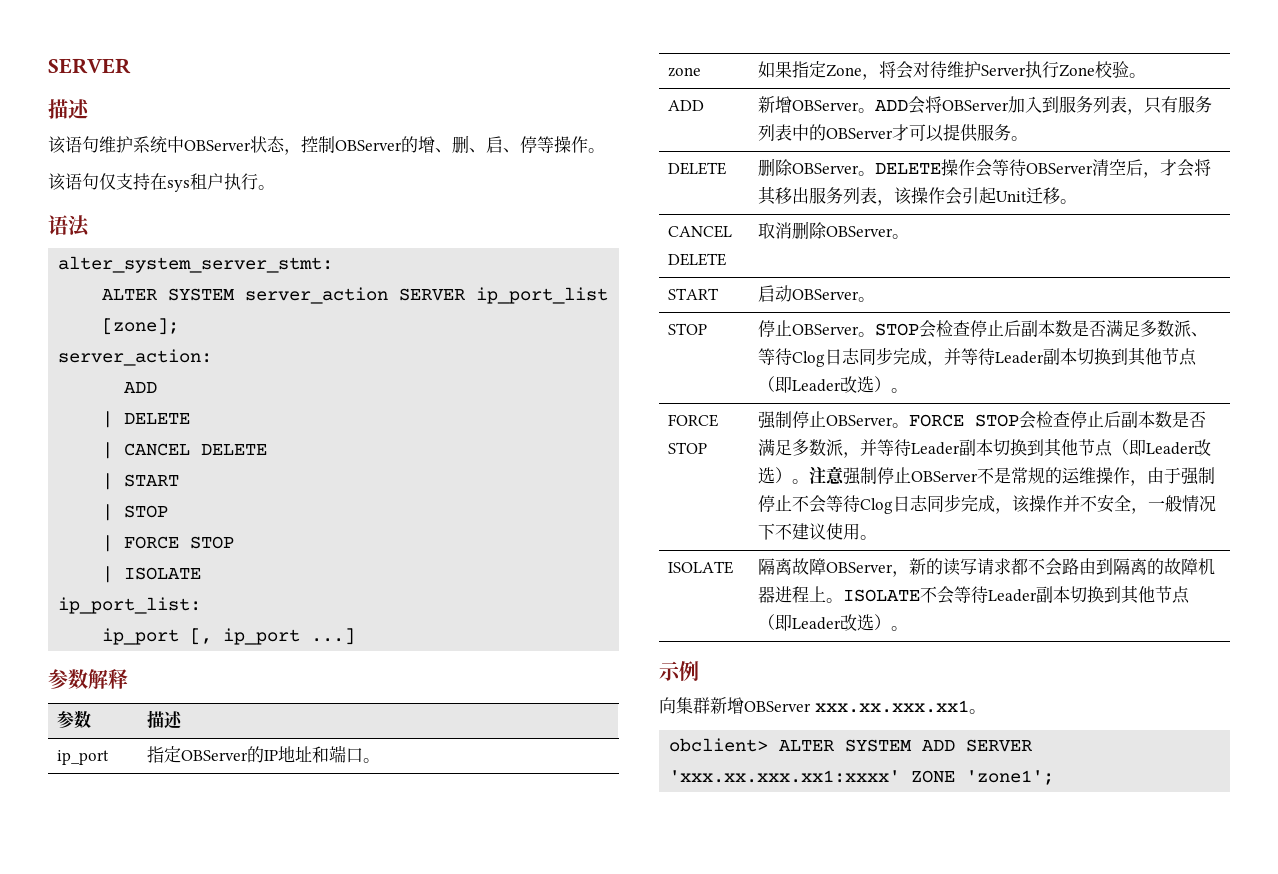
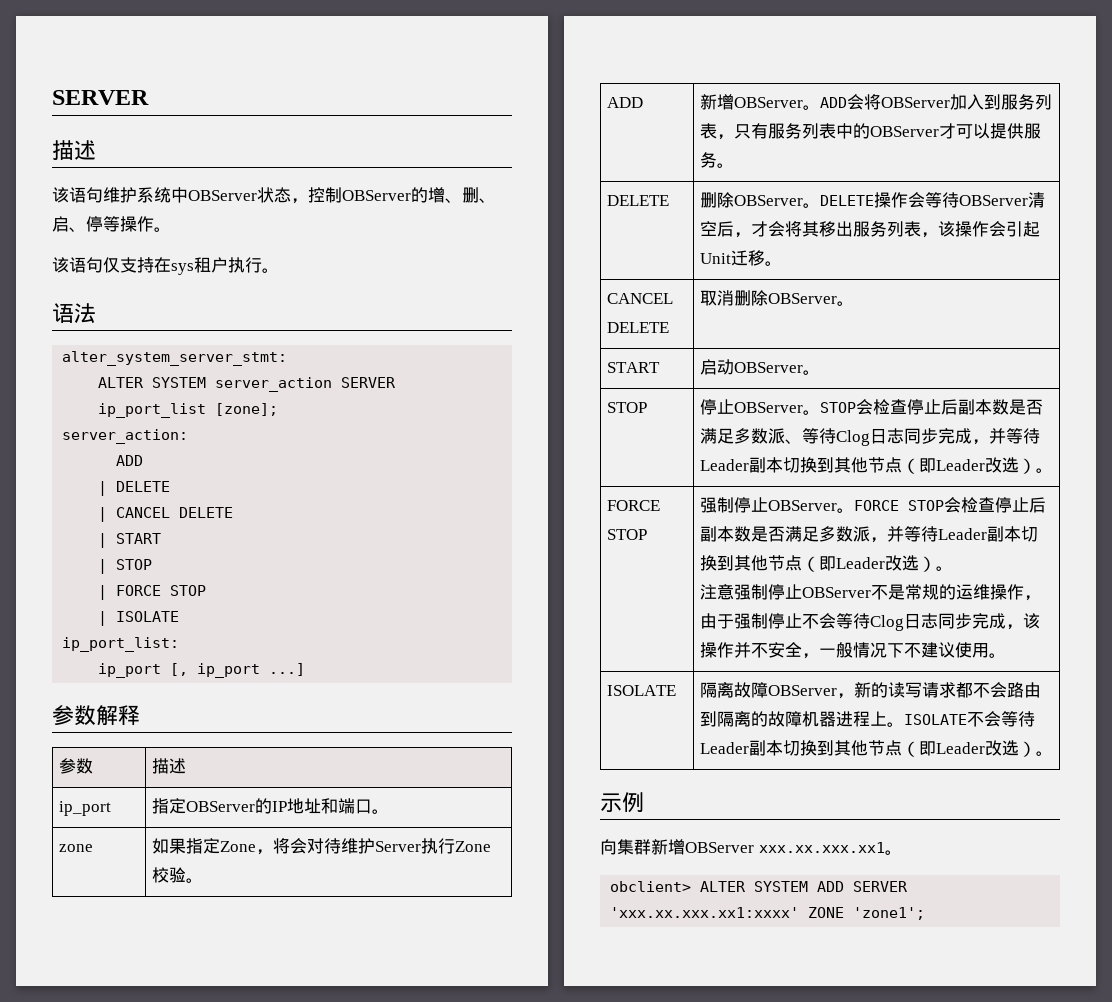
(810, 481) none -> (953, 568) //

